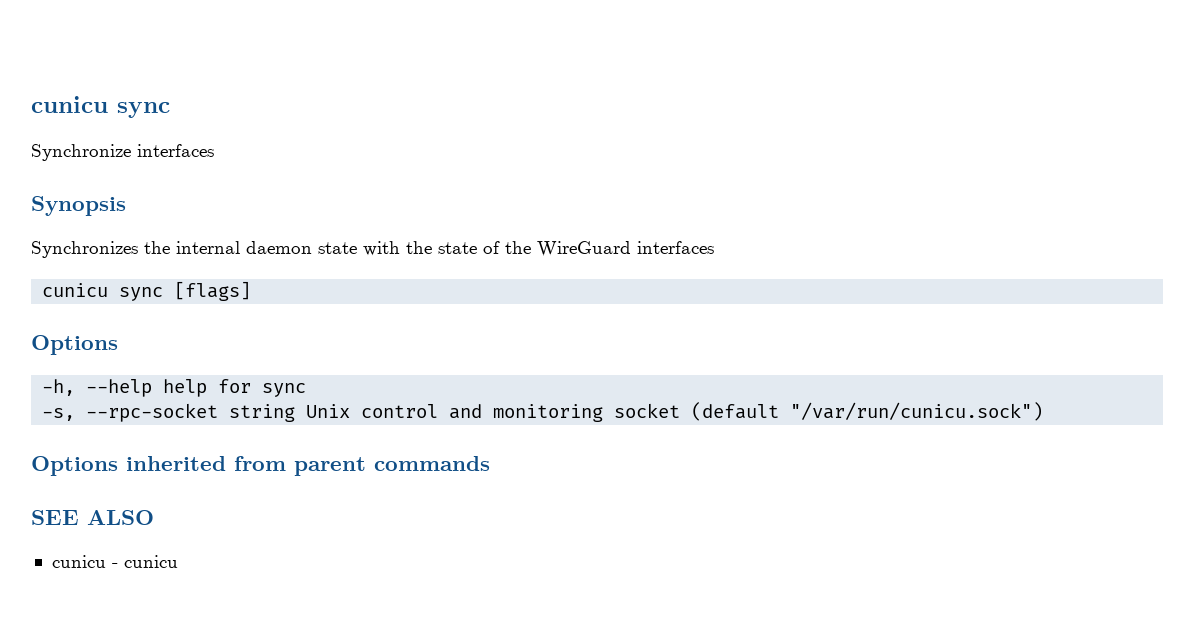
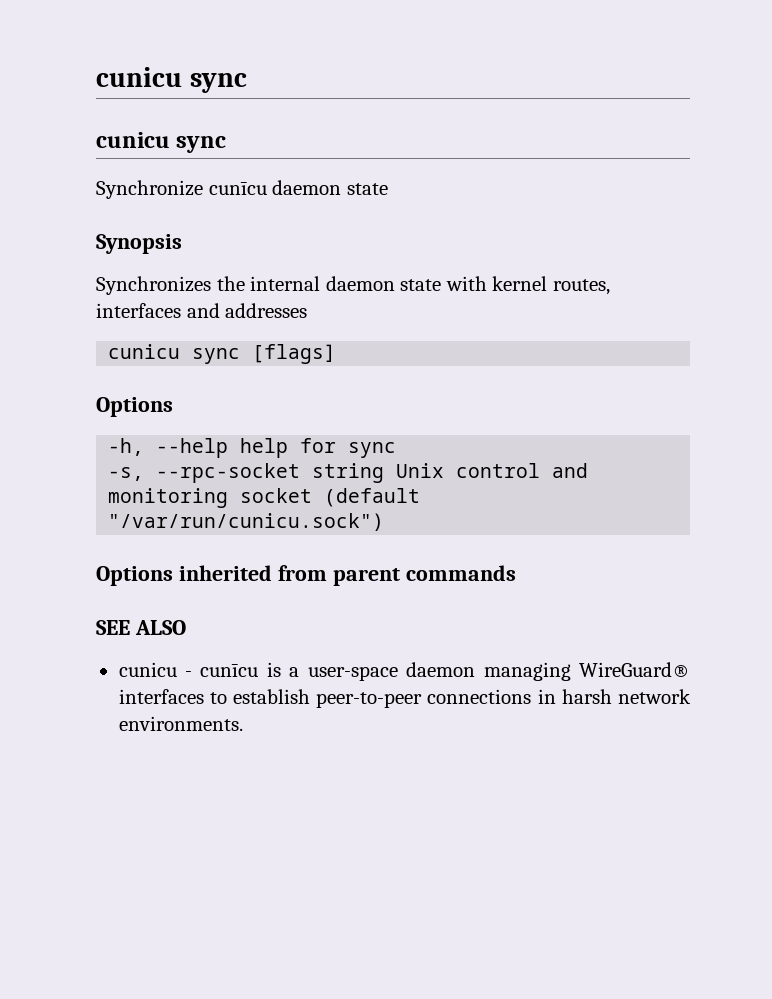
[31,96,170,118] cunicu sync -> [96,67,247,93] [96,132,227,153] cunicu sync // cunicu sync
[137,144,214,157] interfaces -> [208,180,388,195] cunīcu daemon state
[406,241,714,257] the state of the WireGuard interfaces -> [492,276,610,295] [96,303,308,318] kernel routes, interfaces and addresses
[123,555,178,568] cunicu -> [200,662,691,681] [118,689,692,708] [118,716,243,731] cunīcu is a user-space daemon managing WireGuard® interfaces to establish peer-to-peer connections in harsh network environments.

